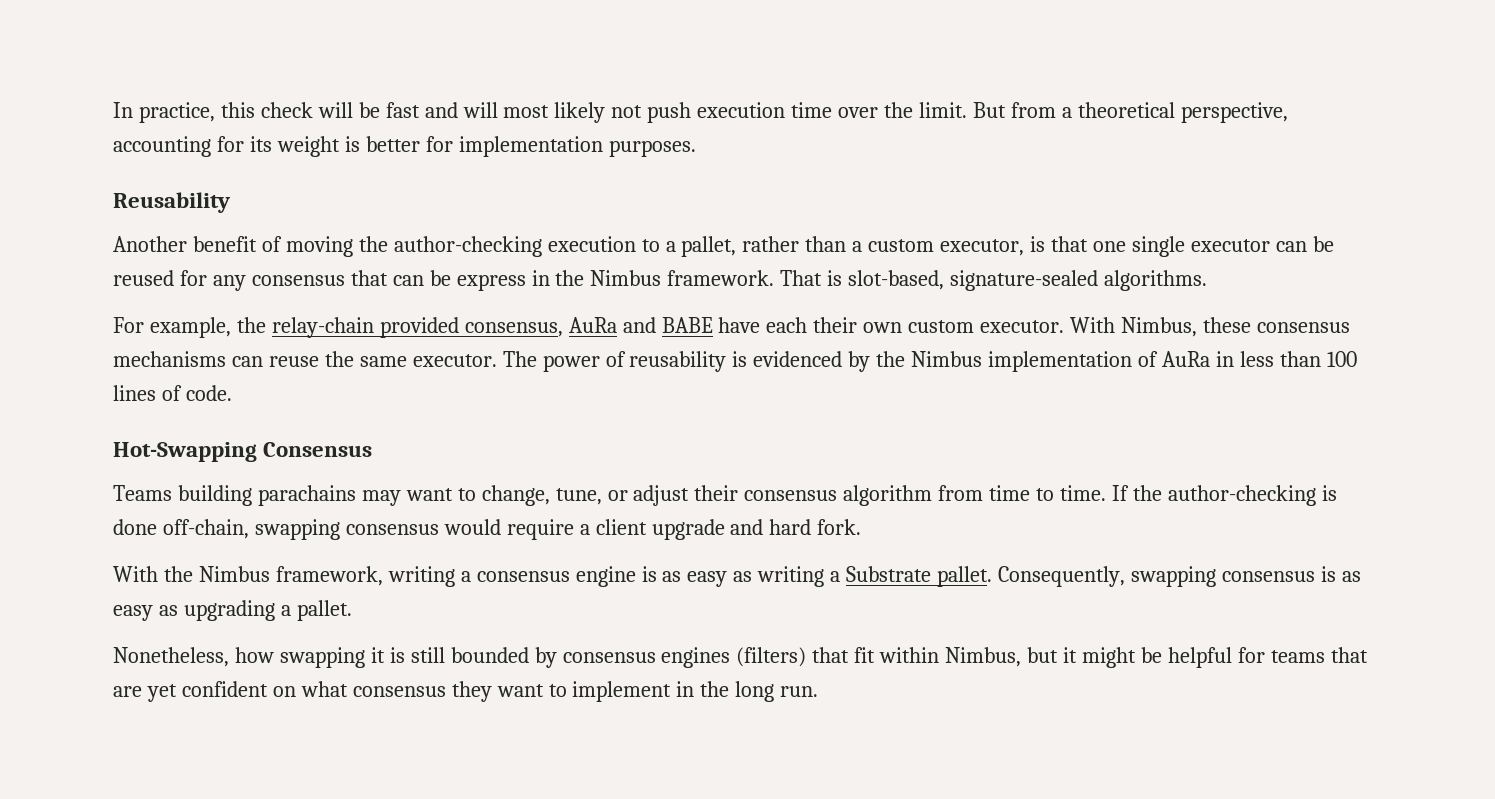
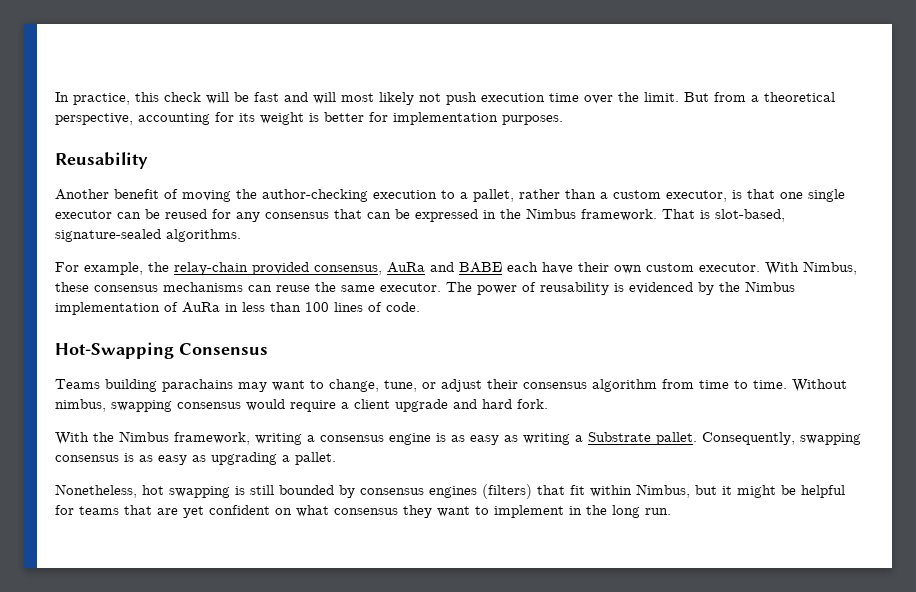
[456,274,526,291] express -> [415,209,478,222] expressed
[718,317,808,333] have each -> [507,262,573,274] each have
[1111,485,1337,506] [113,519,249,539] If the author-checking is done off-chain, -> [792,379,847,392] [55,399,106,412] Without nimbus,
[234,647,385,668] how swapping it -> [142,485,230,498] hot swapping

